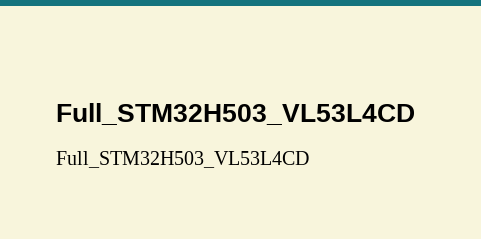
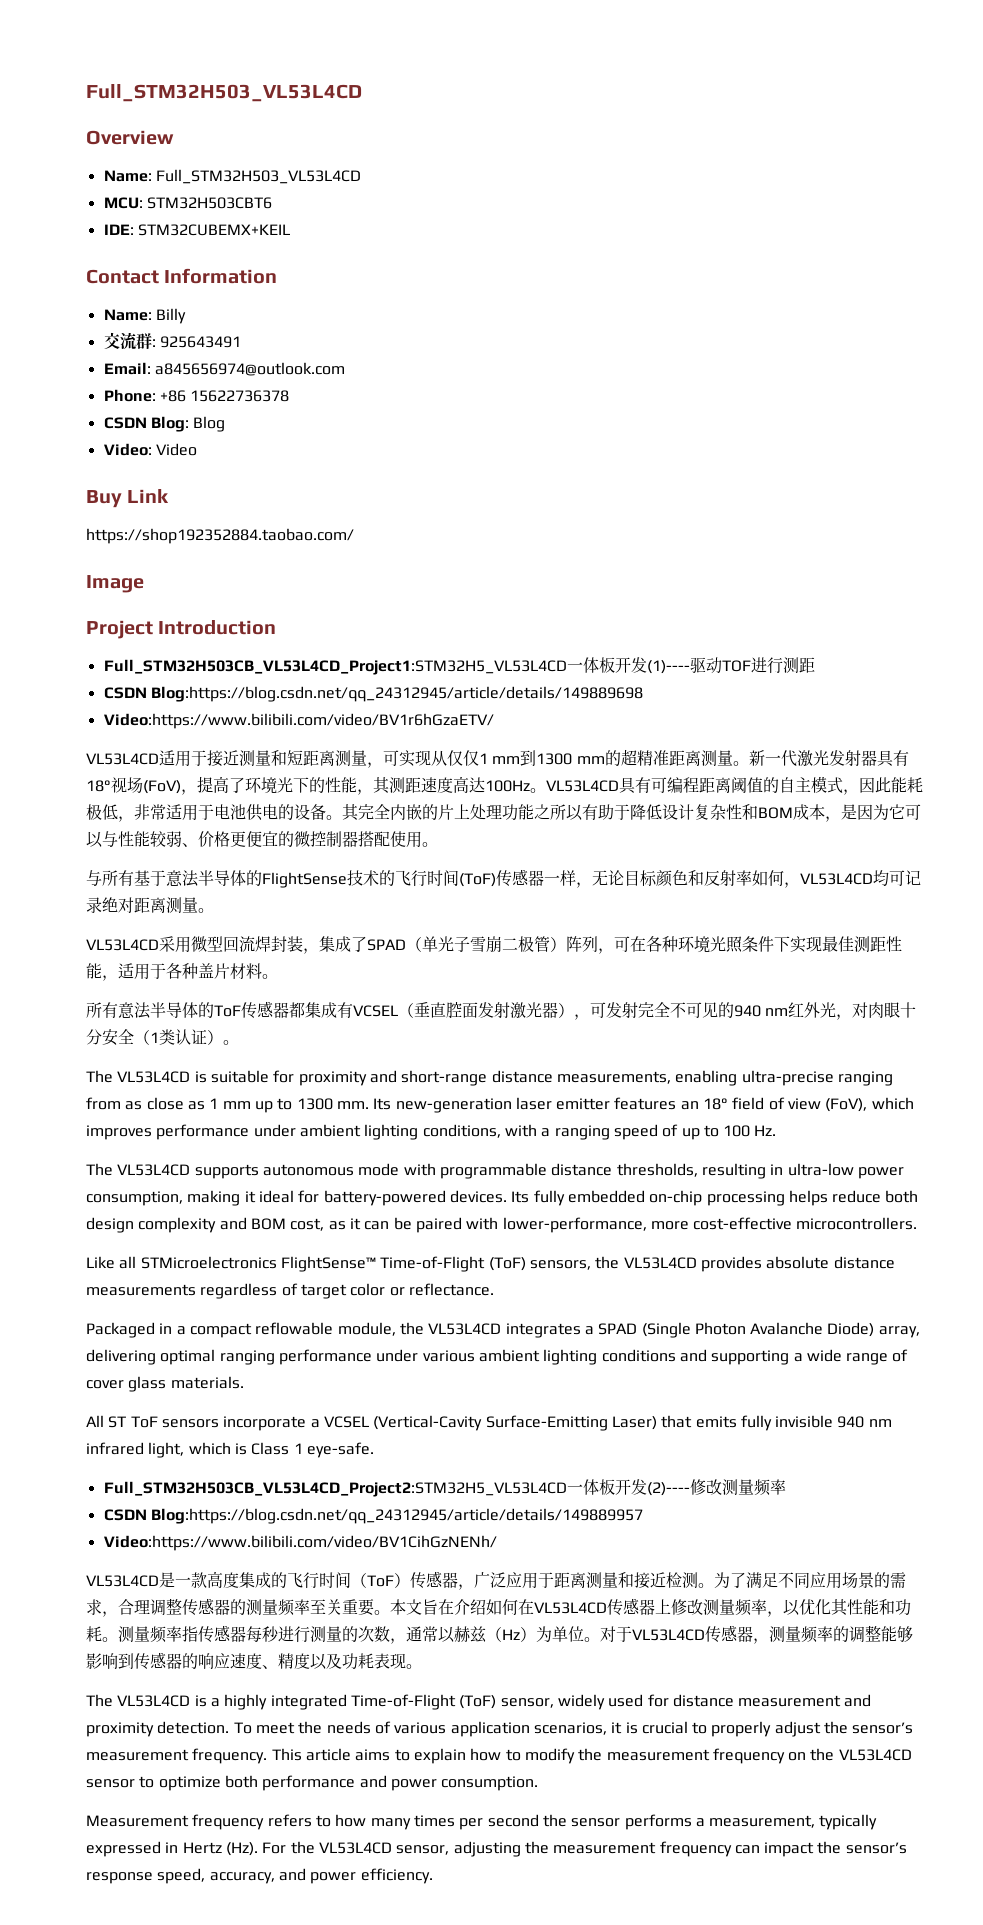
[56,103,415,125] [56,151,309,168] Full_STM32H503_VL53L4CD // Full_STM32H503_VL53L4CD -> [86,84,362,102] [86,130,174,145] [103,169,361,184] [103,197,272,209] [103,224,290,236] [86,268,278,284] [103,308,186,324] [103,332,241,350] [103,362,345,376] [103,389,290,402] [103,416,226,432] [103,443,197,456] [86,489,170,508] [86,528,354,544] [86,575,144,593] [86,620,277,639] [103,657,815,675] [103,686,643,702] [103,713,494,729] [86,749,909,768] [86,776,923,795] [86,804,921,822] [86,831,438,848] [86,869,921,888] [86,897,214,913] [86,936,902,954] [86,963,278,981] [86,1001,917,1020] [86,1029,239,1046] [86,1070,893,1086] [86,1097,914,1113] [86,1124,777,1140] [86,1163,904,1179] [86,1190,919,1206] [86,1217,918,1233] [86,1256,895,1272] [86,1283,494,1299] [86,1322,920,1338] [86,1349,909,1365] [86,1376,244,1392] [86,1415,892,1431] [86,1442,374,1458] [103,1479,786,1497] [103,1508,643,1524] [103,1535,497,1551] [86,1571,906,1590] [86,1598,911,1617] [86,1625,913,1644] [86,1652,422,1670] [86,1694,872,1710] [86,1721,914,1737] [86,1748,912,1764] [86,1775,539,1791] [86,1814,878,1830] [86,1841,907,1857] [86,1868,433,1884] Full_STM32H503_VL53L4CD // Overview // Name: Full_STM32H503_VL53L4CD // MCU: STM32H503CBT6 // IDE: STM32CUBEMX+KEIL // Contact Information // Name: Billy // 交流群: 925643491 // Email: a845656974@outlook.com // Phone: +86 15622736378 // CSDN Blog: Blog // Video: Video // Buy Link // https://shop192352884.taobao.com/ // Image // Project Introduction // Full_STM32H503CB_VL53L4CD_Project1:STM32H5_VL53L4CD一体板开发(1)----驱动TOF进行测距 // CSDN Blog:https://blog.csdn.net/qq_24312945/article/details/149889698 // Video:https://www.bilibili.com/video/BV1r6hGzaETV/ // VL53L4CD适用于接近测量和短距离测量，可实现从仅仅1 mm到1300 mm的超精准距离测量。新一代激光发射器具有18°视场(FoV)，提高了环境光下的性能，其测距速度高达100Hz。VL53L4CD具有可编程距离阈值的自主模式，因此能耗极低，非常适用于电池供电的设备。其完全内嵌的片上处理功能之所以有助于降低设计复杂性和BOM成本，是因为它可以与性能较弱、价格更便宜的微控制器搭配使用。 // 与所有基于意法半导体的FlightSense技术的飞行时间(ToF)传感器一样，无论目标颜色和反射率如何，VL53L4CD均可记录绝对距离测量。 // VL53L4CD采用微型回流焊封装，集成了SPAD（单光子雪崩二极管）阵列，可在各种环境光照条件下实现最佳测距性能，适用于各种盖片材料。 // 所有意法半导体的ToF传感器都集成有VCSEL（垂直腔面发射激光器），可发射完全不可见的940 nm红外光，对肉眼十分安全（1类认证）。 // The VL53L4CD is suitable for proximity and short-range distance measurements, enabling ultra-precise ranging from as close as 1 mm up to 1300 mm. Its new-generation laser emitter features an 18° field of view (FoV), which improves performance under ambient lighting conditions, with a ranging speed of up to 100 Hz. // The VL53L4CD supports autonomous mode with programmable distance thresholds, resulting in ultra-low power consumption, making it ideal for battery-powered devices. Its fully embedded on-chip processing helps reduce both design complexity and BOM cost, as it can be paired with lower-performance, more cost-effective microcontrollers. // Like all STMicroelectronics FlightSense™ Time-of-Flight (ToF) sensors, the VL53L4CD provides absolute distance measurements regardless of target color or reflectance. // Packaged in a compact reflowable module, the VL53L4CD integrates a SPAD (Single Photon Avalanche Diode) array, delivering optimal ranging performance under various ambient lighting conditions and supporting a wide range of cover glass materials. // All ST ToF sensors incorporate a VCSEL (Vertical-Cavity Surface-Emitting Laser) that emits fully invisible 940 nm infrared light, which is Class 1 eye-safe. // Full_STM32H503CB_VL53L4CD_Project2:STM32H5_VL53L4CD一体板开发(2)----修改测量频率 // CSDN Blog:https://blog.csdn.net/qq_24312945/article/details/149889957 // Video:https://www.bilibili.com/video/BV1CihGzNENh/ // VL53L4CD是一款高度集成的飞行时间（ToF）传感器，广泛应用于距离测量和接近检测。为了满足不同应用场景的需求，合理调整传感器的测量频率至关重要。本文旨在介绍如何在VL53L4CD传感器上修改测量频率，以优化其性能和功耗。测量频率指传感器每秒进行测量的次数，通常以赫兹（Hz）为单位。对于VL53L4CD传感器，测量频率的调整能够影响到传感器的响应速度、精度以及功耗表现。 // The VL53L4CD is a highly integrated Time-of-Flight (ToF) sensor, widely used for distance measurement and proximity detection. To meet the needs of various application scenarios, it is crucial to properly adjust the sensor’s measurement frequency. This article aims to explain how to modify the measurement frequency on the VL53L4CD sensor to optimize both performance and power consumption. // Measurement frequency refers to how many times per second the sensor performs a measurement, typically expressed in Hertz (Hz). For the VL53L4CD sensor, adjusting the measurement frequency can impact the sensor’s response speed, accuracy, and power efficiency.

